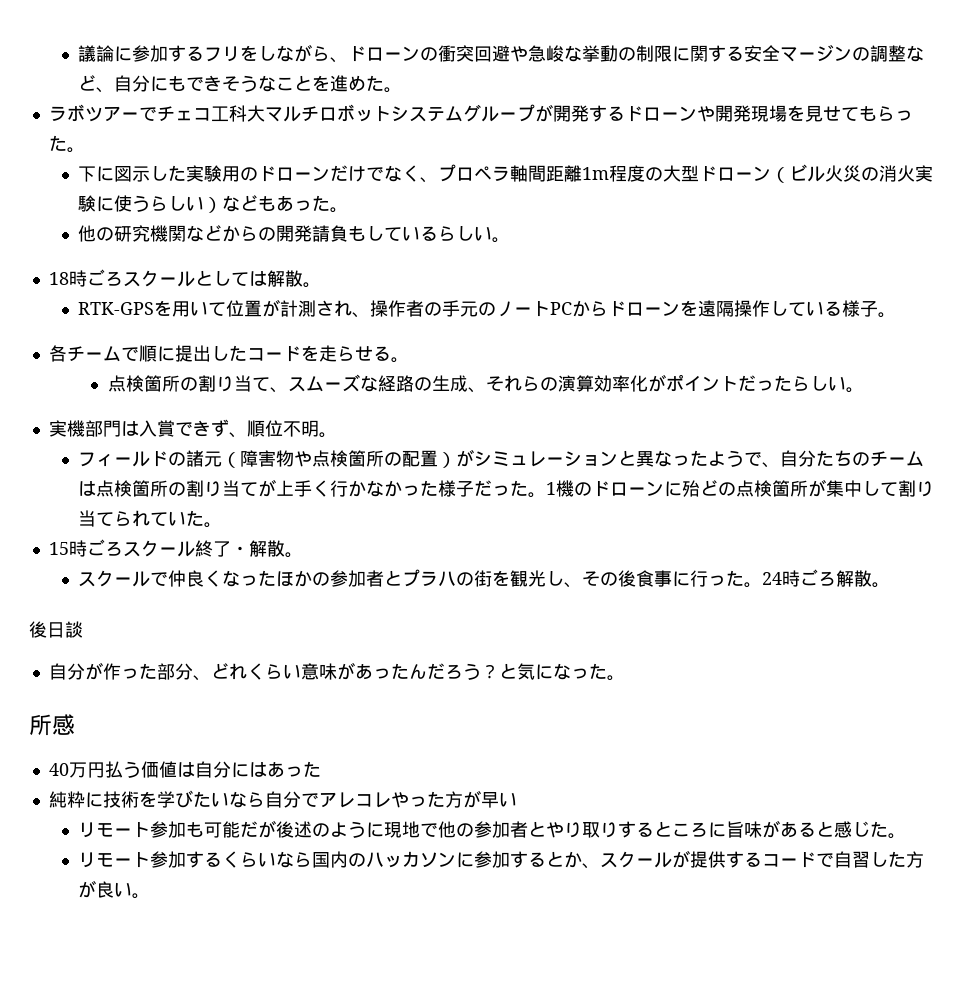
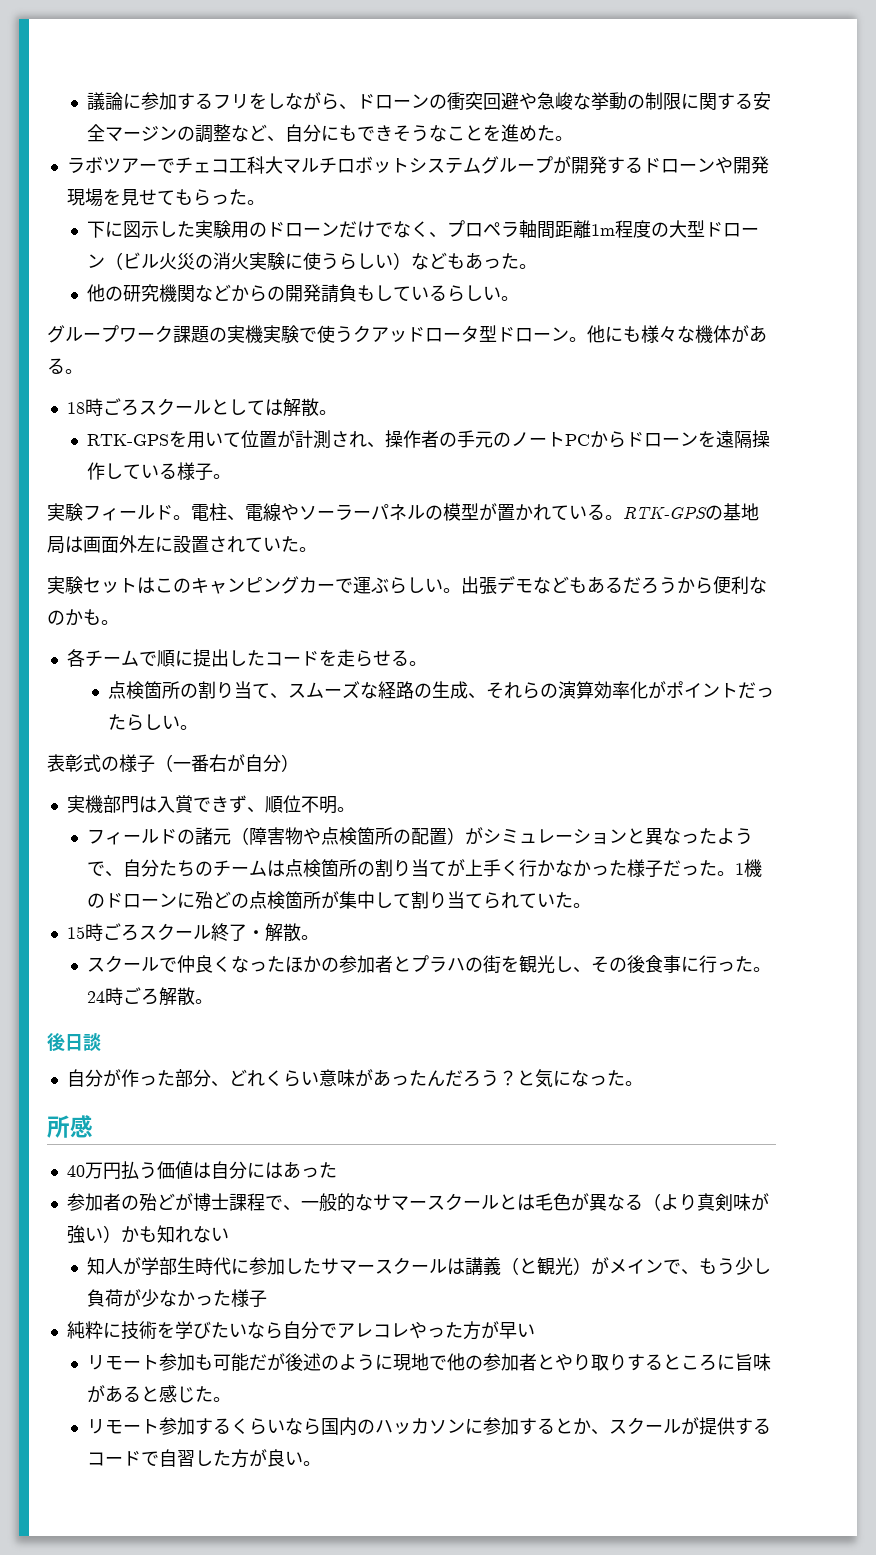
(511, 240) none -> [47,325,767,344] [47,358,83,374] // グループワーク課題の実機実験で使うクアッドロータ型ドローン。他にも様々な機体がある。
(897, 315) none -> [47,503,759,522] [47,535,317,554] [47,576,767,595] [47,609,119,626] // 実験フィールド。電柱、電線やソーラーパネルの模型が置かれている。RTK-GPSの基地局は画面外左に設置されていた。 // 実験セットはこのキャンピングカーで運ぶらしい。出張デモなどもあるだろうから便利なのかも。
(864, 390) none -> [47,754,299,773] // 表彰式の様子（一番右が自分）
(321, 769) none -> [66,1193,769,1212] [66,1225,229,1244] [87,1257,772,1276] [87,1289,268,1308] // 参加者の殆どが博士課程で、一般的なサマースクールとは毛色が異なる（より真剣味が強い）かも知れない // 知人が学部生時代に参加したサマースクールは講義（と観光）がメインで、もう少し負荷が少なかった様子

